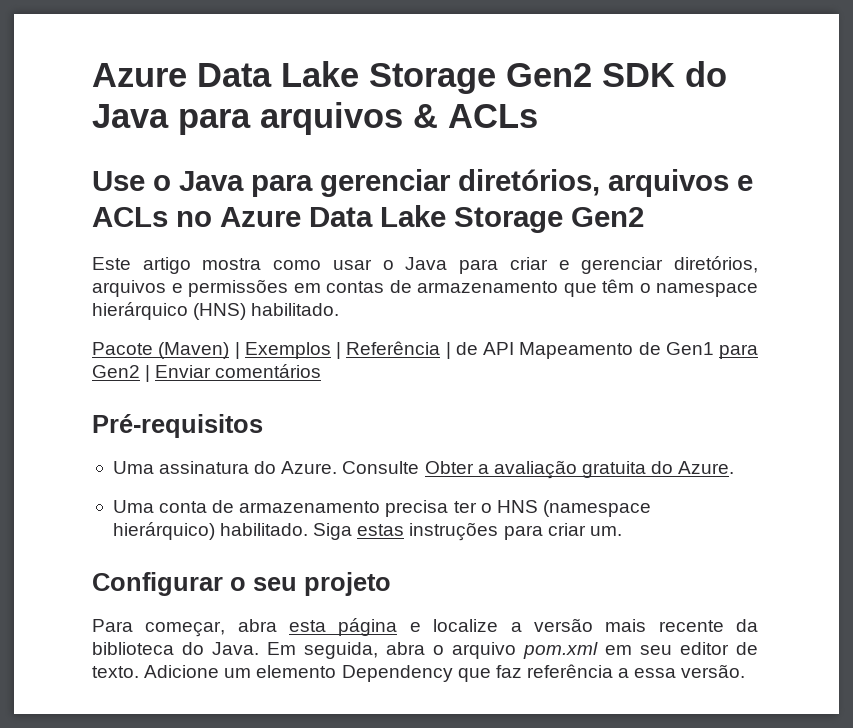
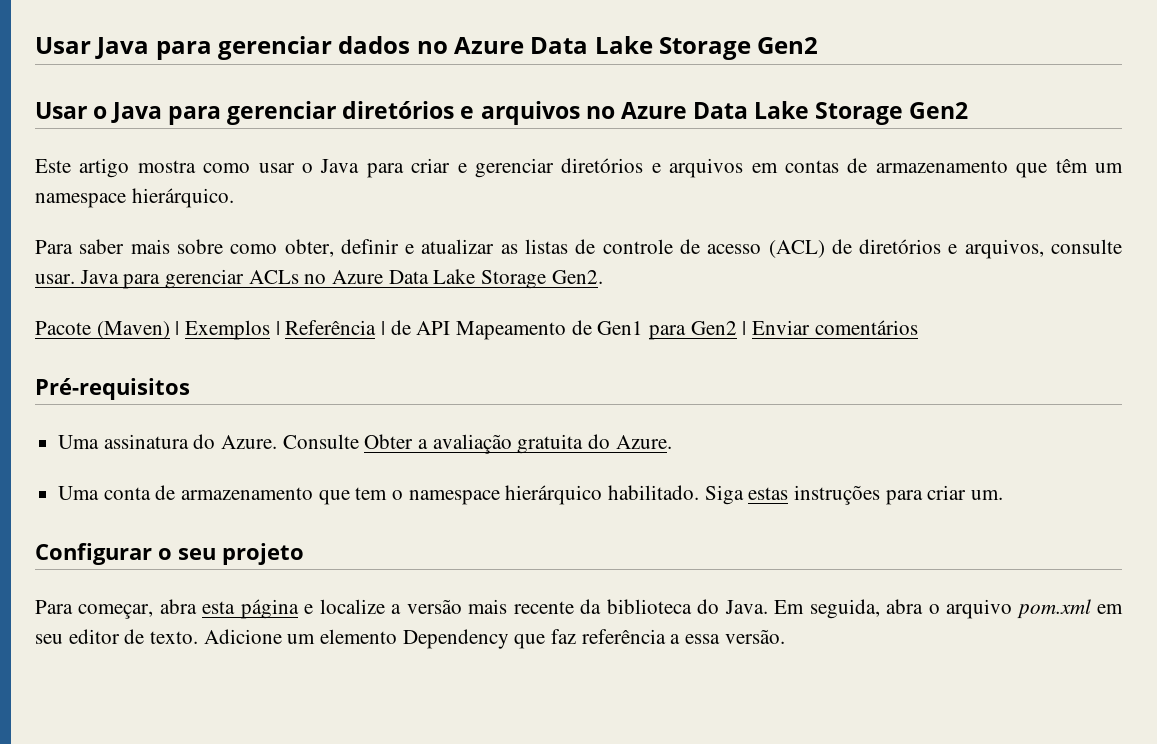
[92,61,727,94] [92,102,538,135] [92,169,753,197] [92,207,168,227] Azure Data Lake Storage Gen2 SDK do Java para arquivos & ACLs // Use o Java para gerenciar diretórios, arquivos e ACLs -> [35,36,819,60] [35,101,580,125] Usar Java para gerenciar dados no Azure Data Lake Storage Gen2 // Usar o Java para gerenciar diretórios e arquivos
[674,256,759,273] [92,279,288,297] diretórios, arquivos e permissões -> [561,158,744,178] diretórios e arquivos
[639,283,758,297] [92,302,340,320] o namespace hierárquico (HNS) habilitado. -> [1094,163,1123,173] [35,188,234,208] [35,239,1122,259] [35,269,603,289] um namespace hierárquico. // Para saber mais sobre como obter, definir e atualizar as listas de controle de acesso (ACL) de diretórios e arquivos, consulte usar. Java para gerenciar ACLs no Azure Data Lake Storage Gen2.
[385,500,651,517] [112,522,215,540] precisa ter o HNS (namespace hierárquico) -> [318,485,603,505] que tem o namespace hierárquico

